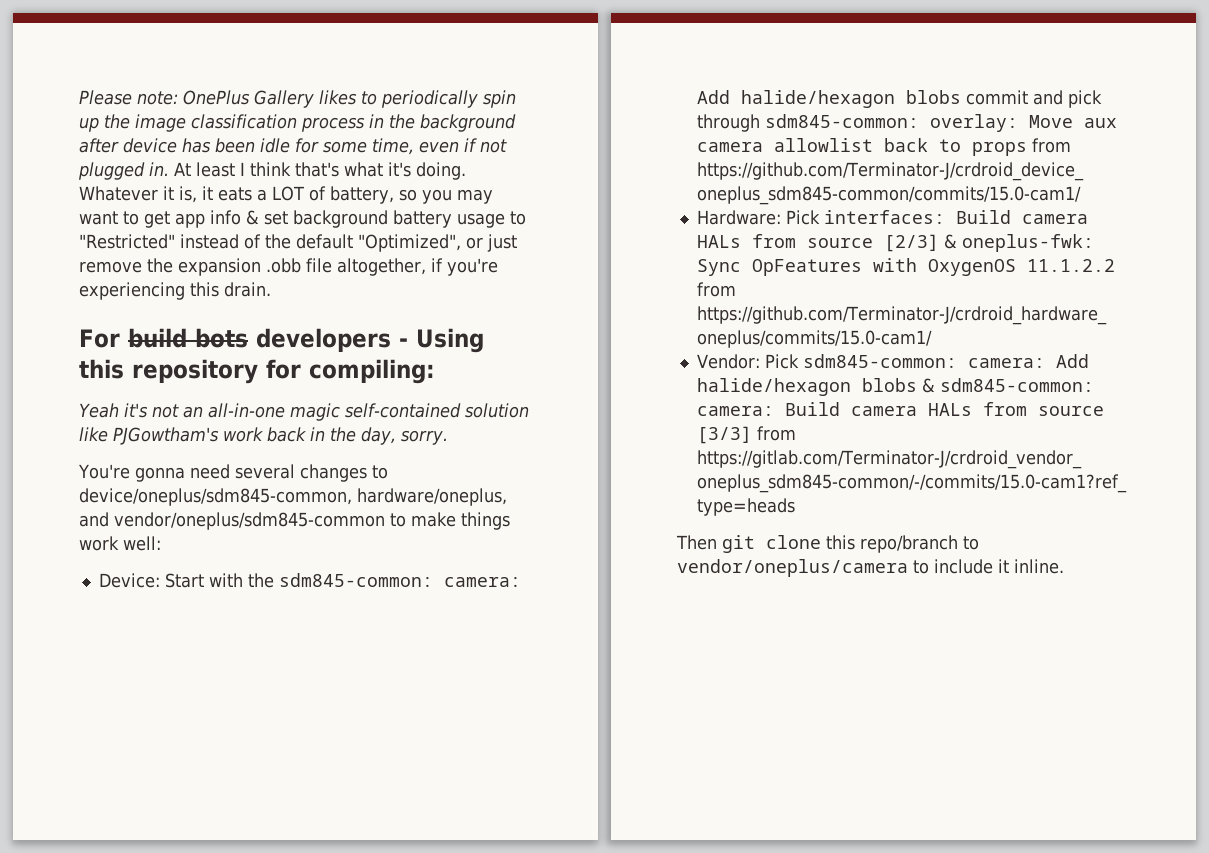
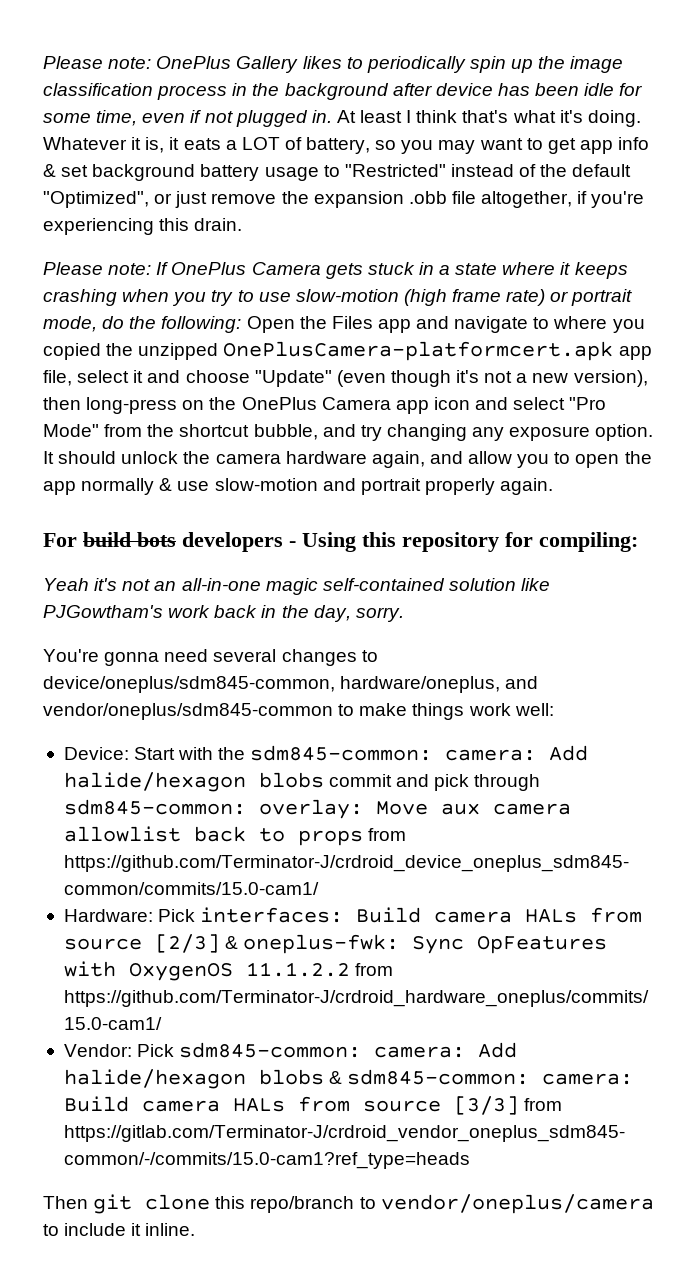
(271, 289) none -> [43,262,628,279] [43,289,633,306] [43,316,645,333] [43,341,652,361] [43,370,648,387] [43,397,607,414] [43,424,654,441] [43,451,652,468] [43,478,554,495] // Please note: If OnePlus Camera gets stuck in a state where it keeps crashing when you try to use slow-motion (high frame rate) or portrait mode, do the following: Open the Files app and navigate to where you copied the unzipped OnePlusCamera-platformcert.apk app file, select it and choose "Update" (even though it's not a new version), then long-press on the OnePlus Camera app icon and select "Pro Mode" from the shortcut bubble, and try changing any exposure option. It should unlock the camera hardware again, and allow you to open the app normally & use slow-motion and portrait properly again.

